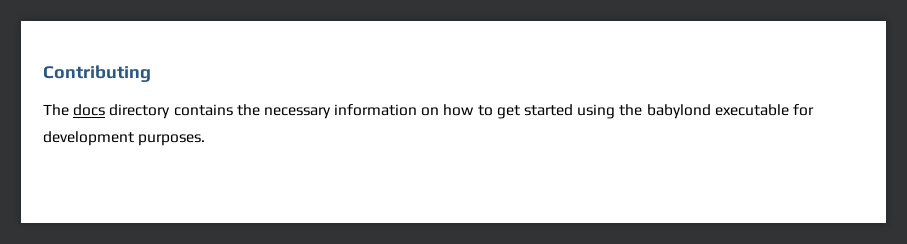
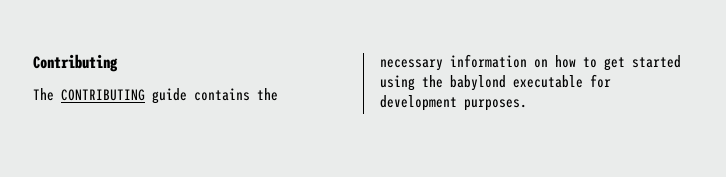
[73,104,171,119] docs directory -> [61,88,187,104] CONTRIBUTING guide

